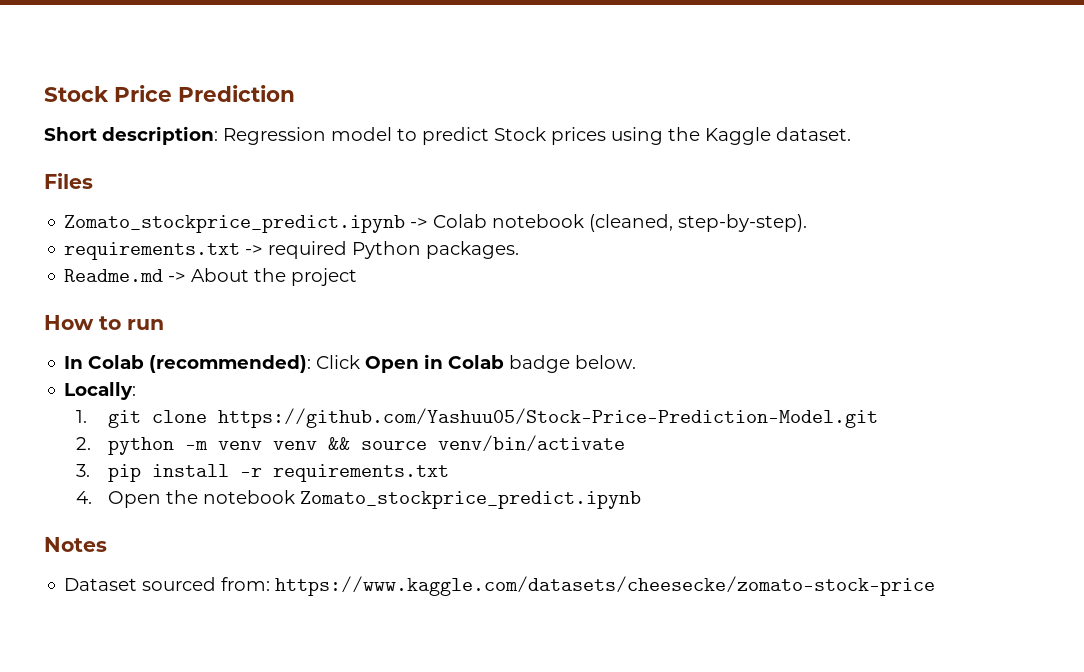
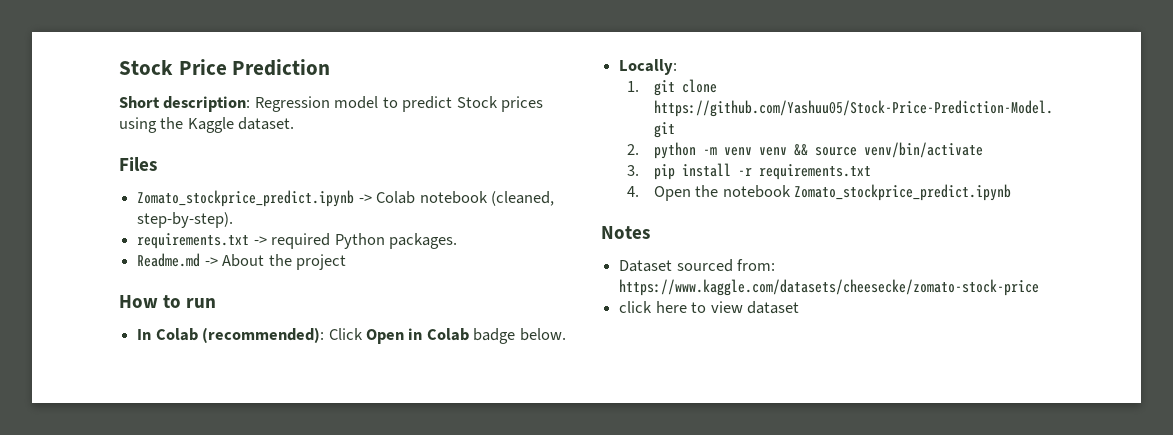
(936, 586) none -> [619,301,799,314] // click here to view dataset

